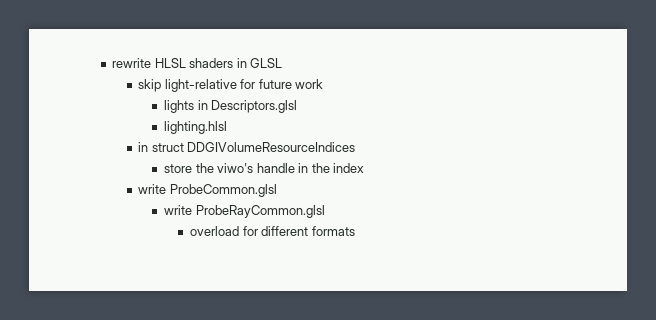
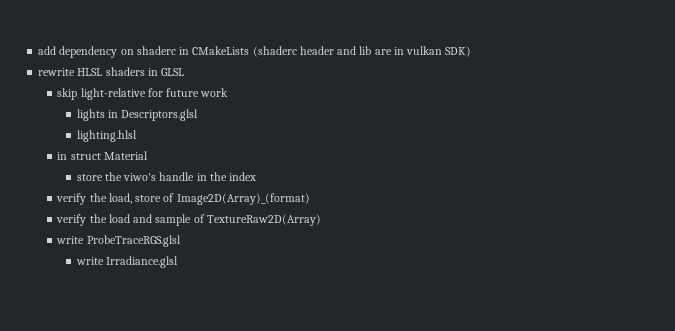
(112, 63) none -> [38,46,472,58] add dependency on shaderc in CMakeLists (shaderc header and lib are in vulkan SDK) //
[187,142,356,152] DDGIVolumeResourceIndices -> [103,151,148,160] Material
[138,184,277,197] [164,205,325,218] [190,226,355,236] write ProbeCommon.glsl // write ProbeRayCommon.glsl // overload for different formats -> [56,193,310,205] [56,214,321,226] [56,235,181,247] [75,256,178,268] verify the load, store of Image2D(Array)_(format) // verify the load and sample of TextureRaw2D(Array) // write ProbeTraceRGS.glsl // write Irradiance.glsl

